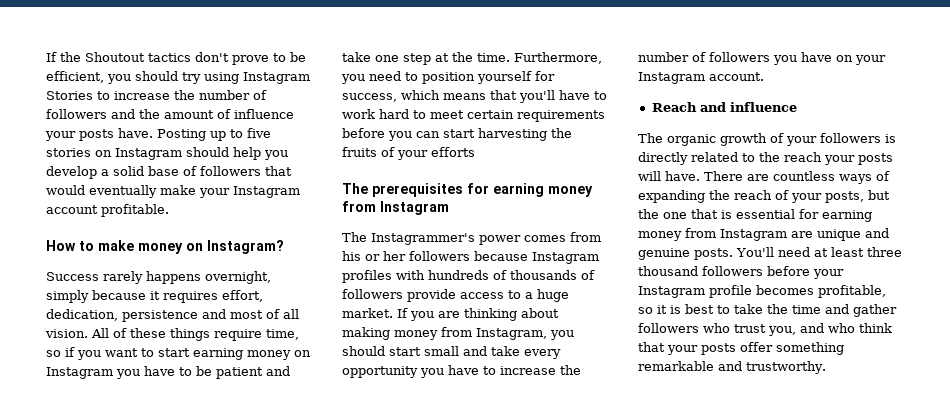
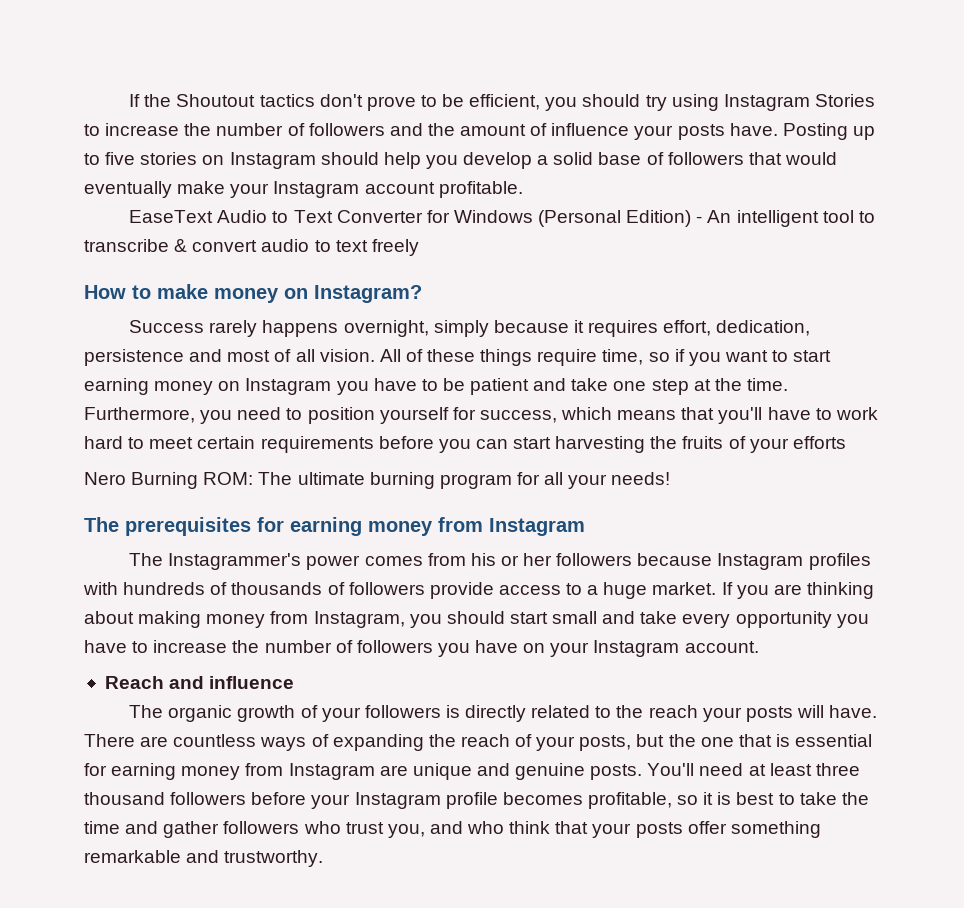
(169, 210) none -> [129,210,875,227] [84,239,419,256] // EaseText Audio to Text Converter for Windows (Personal Edition) - An intelligent tool to transcribe & convert audio to text freely
(475, 152) none -> [84,472,671,489] // Nero Burning ROM: The ultimate burning program for all your needs!

